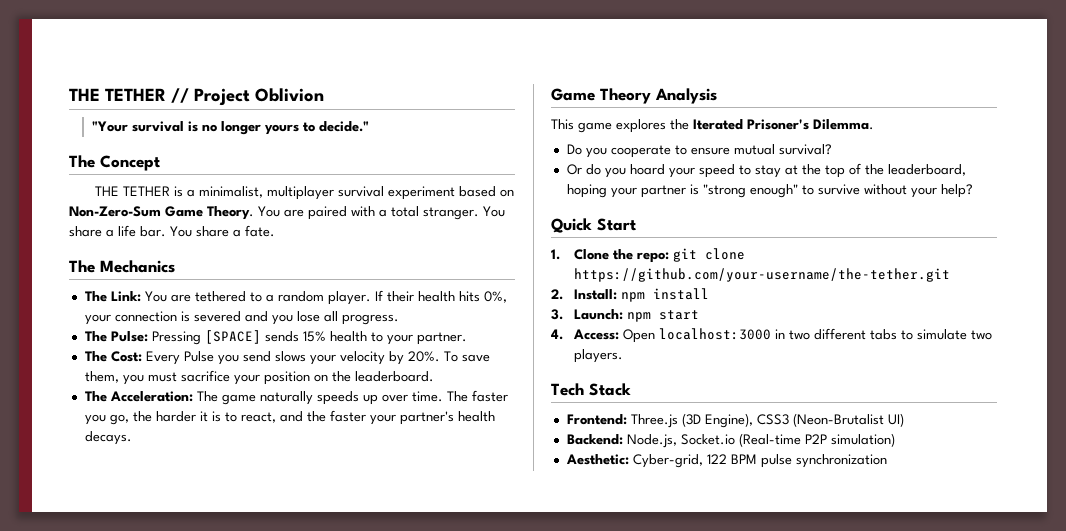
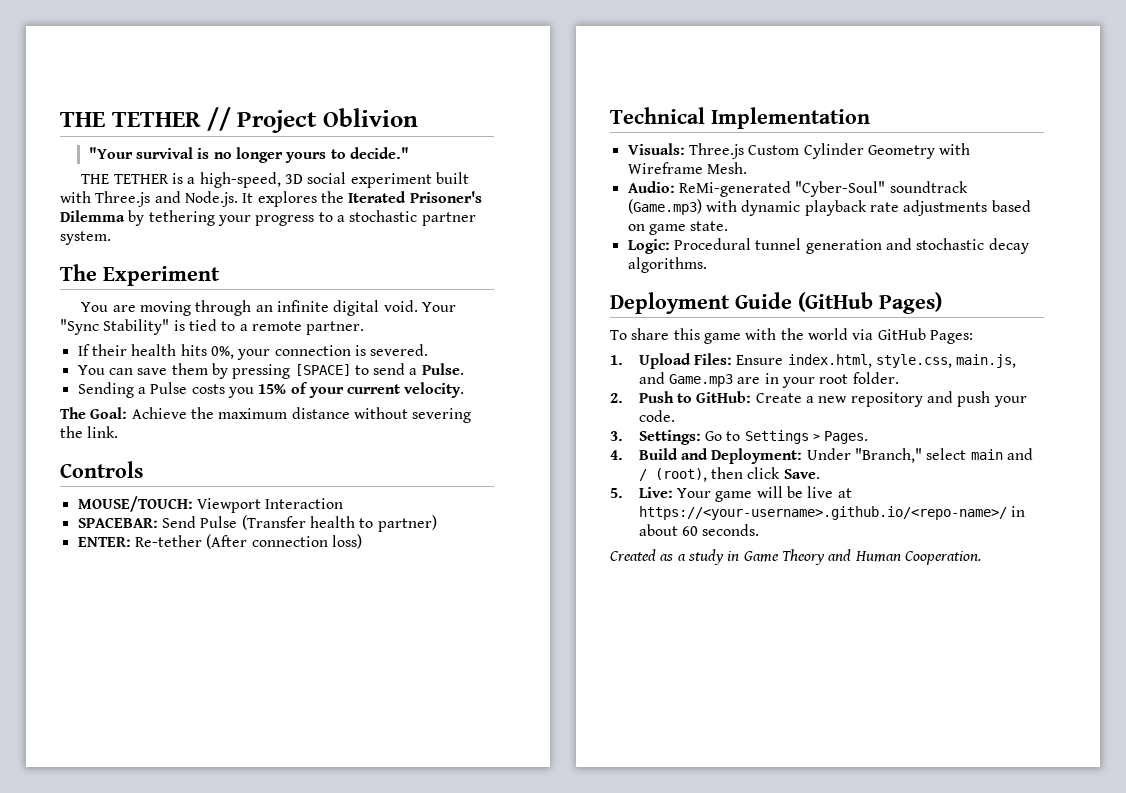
[69,155,160,171] // The Concept -> (409, 153) none
[198,186,514,200] [69,206,505,220] [69,225,275,237] [69,260,175,273] [84,291,371,305] minimalist, multiplayer survival experiment based on Non-Zero-Sum Game Theory. You are paired with a total stranger. You share a life bar. You share a fate. // The Mechanics // The Link: You are tethered to a random player. -> [199,172,469,188] [60,191,482,207] [60,210,476,226] [60,231,111,245] [60,264,220,286] [81,300,456,316] [60,319,365,335] high-speed, 3D social experiment built with Three.js and Node.js. It explores the Iterated Prisoner's Dilemma by tethering your progress to a stochastic partner system. // The Experiment // You are moving through an infinite digital void. Your "Sync Stability" is tied to a remote partner. //
[193,311,399,325] [84,330,467,345] [84,351,490,365] [84,370,434,385] [84,390,508,405] [84,410,495,425] [84,431,132,445] [551,88,717,104] [551,119,874,133] [566,144,832,158] [566,163,966,178] [566,184,973,198] [551,218,636,233] [551,248,746,263] [574,268,951,282] [551,288,710,302] [551,309,700,322] [551,328,993,343] [574,349,624,363] [551,383,631,396] [566,413,904,428] [566,433,895,448] [565,454,887,468] severed and you lose all progress. // The Pulse: Pressing [SPACE] sends 15% health to your partner. // The Cost: Every Pulse you send slows your velocity by 20%. To save them, you must sacrifice your position on the leaderboard. // The Acceleration: The game naturally speeds up over time. The faster you go, the harder it is to react, and the faster your partner's health decays. // Game Theory Analysis // This game explores the Iterated Prisoner's Dilemma. // Do you cooperate to ensure mutual survival? // Or do you hoard your speed to stay at the top of the leaderboard, hoping your partner is "strong enough" to survive without your help? // Quick Start // 1. Clone the repo: git clone https://github.com/your-username/the-tether.git // 2. Install: npm install // 3. Launch: npm start // 4. Access: Open localhost:3000 in two different tabs to simulate two players. // Tech Stack // Frontend: Three.js (3D Engine), CSS3 (Neon-Brutalist UI) // Backend: Node.js, Socket.io (Real-time P2P simulation) // Aesthetic: Cyber-grid, 122 BPM pulse synchronization -> [370,344,429,356] [77,363,464,379] [77,382,465,398] [60,407,472,423] [60,426,119,438] [60,461,143,478] [77,496,344,513] [77,515,437,532] [77,534,362,549] [610,107,870,129] [627,143,971,159] [627,162,747,174] [627,181,968,197] [627,199,1031,216] [627,221,729,235] [627,238,1029,254] [627,257,707,273] [610,292,942,314] [610,328,973,344] [610,353,1017,369] [638,372,899,388] [610,391,1027,407] [638,410,675,422] [610,430,869,445] [610,448,1033,464] [638,467,820,482] [610,486,852,502] [638,506,1025,520] [638,524,760,536] [610,549,981,565] severed. // You can save them by pressing [SPACE] to send a Pulse. // Sending a Pulse costs you 15% of your current velocity. // The Goal: Achieve the maximum distance without severing the link. // Controls // MOUSE/TOUCH: Viewport Interaction // SPACEBAR: Send Pulse (Transfer health to partner) // ENTER: Re-tether (After connection loss) // Technical Implementation // Visuals: Three.js Custom Cylinder Geometry with Wireframe Mesh. // Audio: ReMi-generated "Cyber-Soul" soundtrack (Game.mp3) with dynamic playback rate adjustments based on game state. // Logic: Procedural tunnel generation and stochastic decay algorithms. // Deployment Guide (GitHub Pages) // To share this game with the world via GitHub Pages: // 1. Upload Files: Ensure index.html, style.css, main.js, and Game.mp3 are in your root folder. // 2. Push to GitHub: Create a new repository and push your code. // 3. Settings: Go to Settings > Pages. // 4. Build and Deployment: Under "Branch," select main and / (root), then click Save. // 5. Live: Your game will be live at https://<your-username>.github.io/<repo-name>/ in about 60 seconds. // Created as a study in Game Theory and Human Cooperation.

